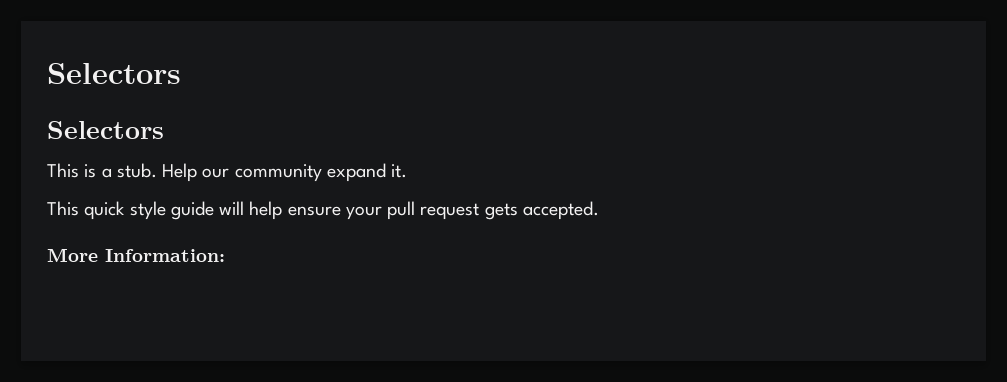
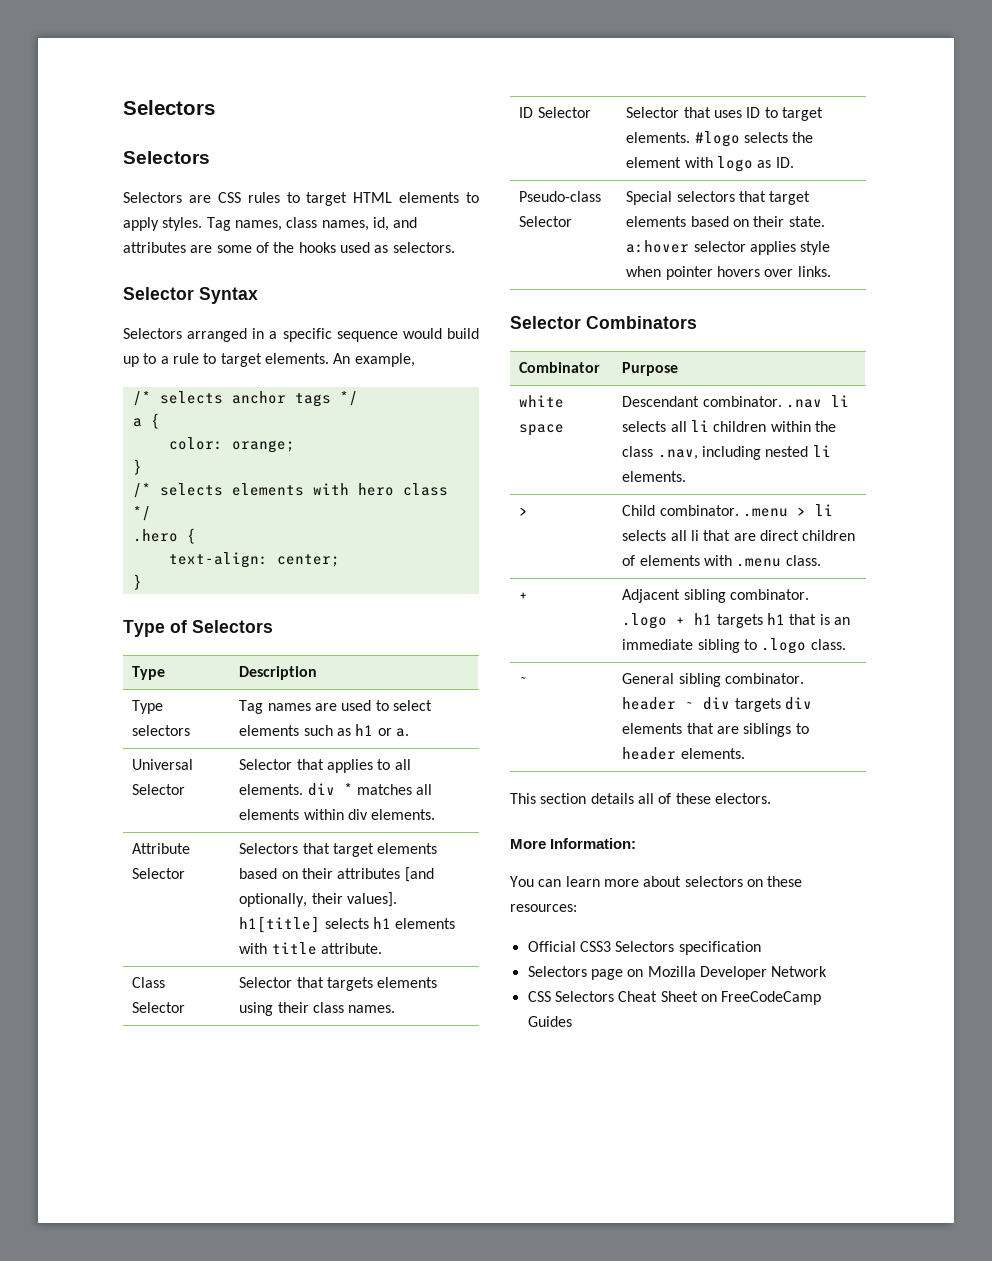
[47,163,408,182] [47,201,599,220] [47,248,225,262] This is a stub. Help our community expand it. // This quick style guide will help ensure your pull request gets accepted. // More Information: -> [123,192,479,206] [123,217,418,231] [123,242,455,253] [123,287,258,304] [123,328,479,342] [123,353,415,367] [132,391,358,407] [132,413,160,429] [168,437,295,453] [132,459,142,475] [132,483,448,498] [132,506,151,521] [132,528,196,544] [168,552,340,568] [132,574,142,590] [123,620,273,637] [132,666,166,680] [239,666,318,680] [132,700,164,714] [132,725,191,736] [239,700,433,714] [239,724,410,737] [132,759,194,770] [132,784,186,795] [239,759,411,773] [239,783,433,796] [239,809,436,820] [132,843,191,854] [132,868,186,879] [239,843,438,857] [239,867,434,882] [239,892,398,907] [239,916,456,933] [239,942,383,955] [132,977,166,988] [132,1002,186,1013] [239,977,438,991] [239,1002,396,1016] [519,107,591,118] [626,107,824,121] [626,131,814,147] [626,156,794,172] [519,191,602,202] [519,216,573,227] [626,191,811,205] [626,216,825,227] [626,240,831,255] [626,266,831,280] [510,316,697,329] [519,362,601,373] [622,362,679,376] [519,395,565,408] [519,424,565,436] [622,395,850,408] [622,420,837,432] [622,445,831,460] [622,471,687,482] [519,507,529,516] [622,504,834,517] [622,530,856,541] [622,555,821,567] [519,592,529,600] [622,589,810,603] [622,613,851,629] [622,638,846,654] [519,676,529,684] [622,673,805,687] [622,697,813,712] [622,723,809,737] [622,747,745,760] [510,793,771,804] [510,838,637,849] [510,876,803,887] [510,904,577,912] [527,941,761,955] [527,966,828,980] [527,991,822,1005] [527,1016,572,1027] Selectors are CSS rules to target HTML elements to apply styles. Tag names, class names, id, and attributes are some of the hooks used as selectors. // Selector Syntax // Selectors arranged in a specific sequence would build up to a rule to target elements. An example, // /* selects anchor tags */ // a { // color: orange; // } // /* selects elements with hero class */ // .hero { // text-align: center; // } // Type of Selectors // Type | Description // Type selectors | Tag names are used to select elements such as h1 or a. // Universal Selector | Selector that applies to all elements. div * matches all elements within div elements. // Attribute Selector | Selectors that target elements based on their attributes [and optionally, their values]. h1[title] selects h1 elements with title attribute. // Class Selector | Selector that targets elements using their class names. // ID Selector | Selector that uses ID to target elements. #logo selects the element with logo as ID. // Pseudo-class Selector | Special selectors that target elements based on their state. a:hover selector applies style when pointer hovers over links. // Selector Combinators // Combinator | Purpose // white space | Descendant combinator. .nav li selects all li children within the class .nav, including nested li elements. // > | Child combinator. .menu > li selects all li that are direct children of elements with .menu class. // + | Adjacent sibling combinator. .logo + h1 targets h1 that is an immediate sibling to .logo class. // ~ | General sibling combinator. header ~ div targets div elements that are siblings to header elements. // This section details all of these electors. // More Information: // You can learn more about selectors on these resources: // Official CSS3 Selectors specification // Selectors page on Mozilla Developer Network // CSS Selectors Cheat Sheet on FreeCodeCamp Guides

